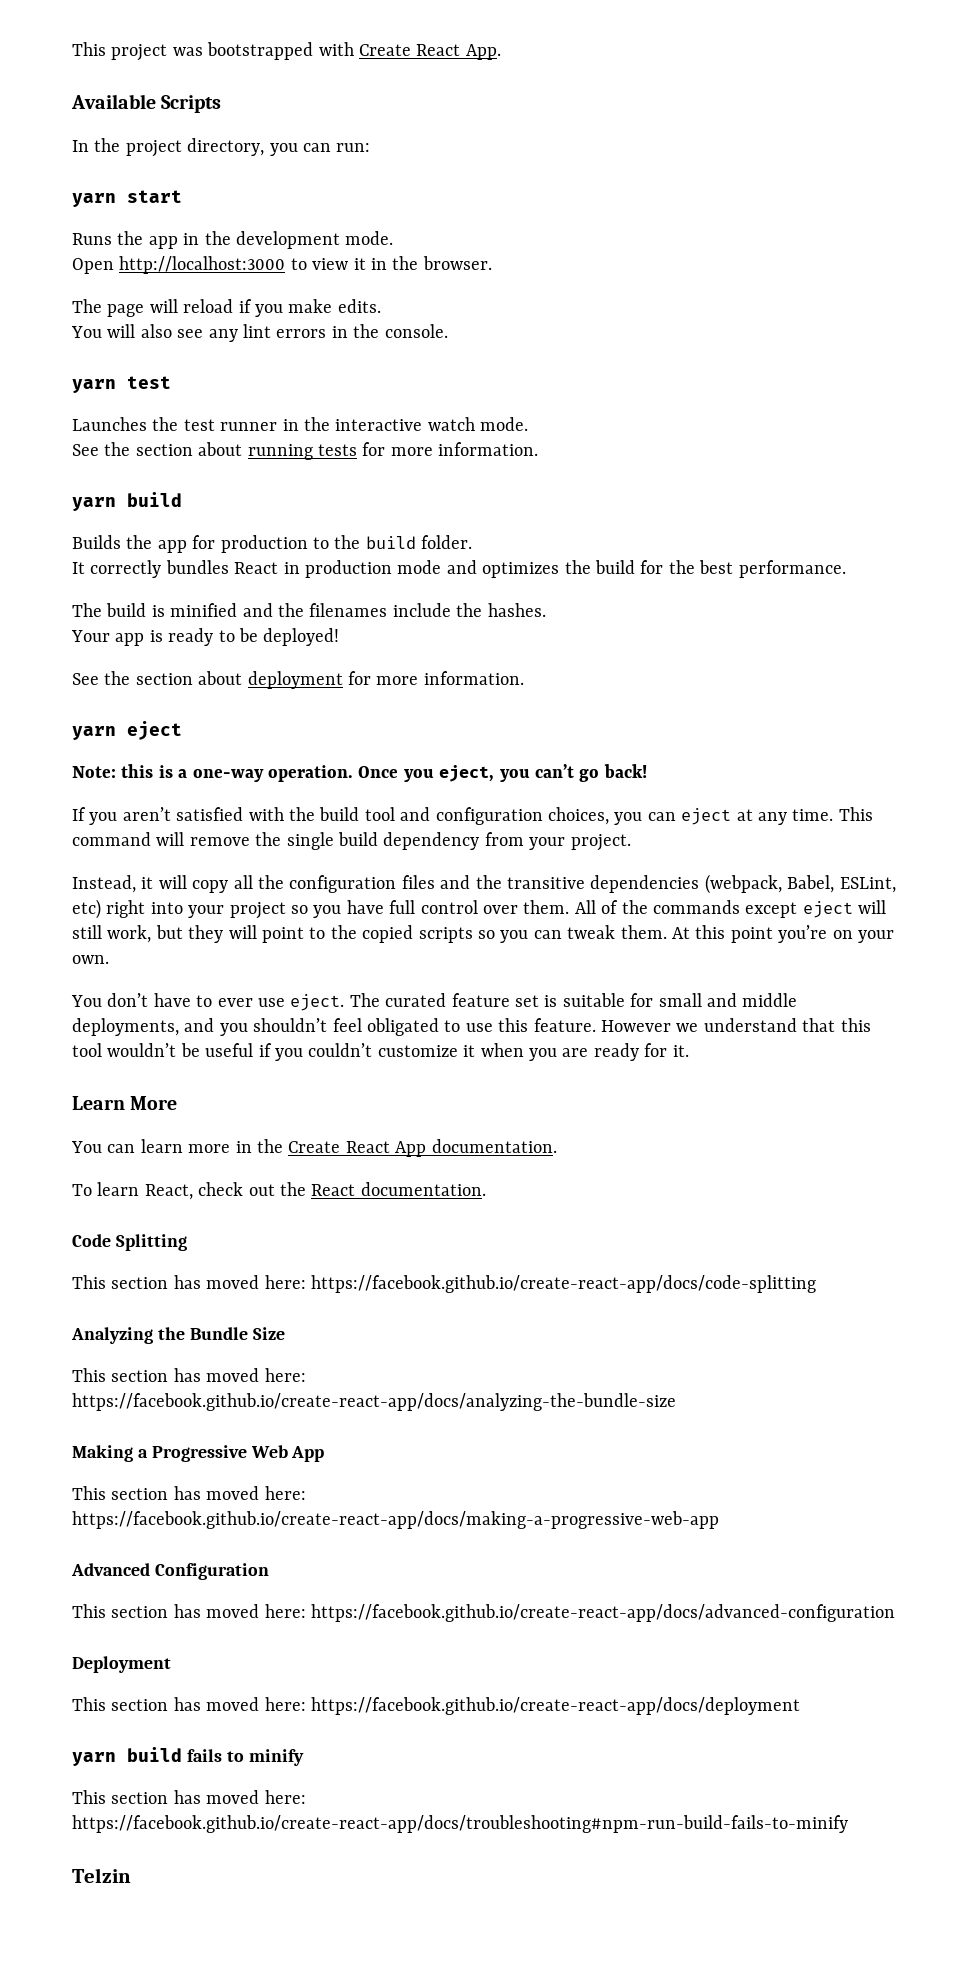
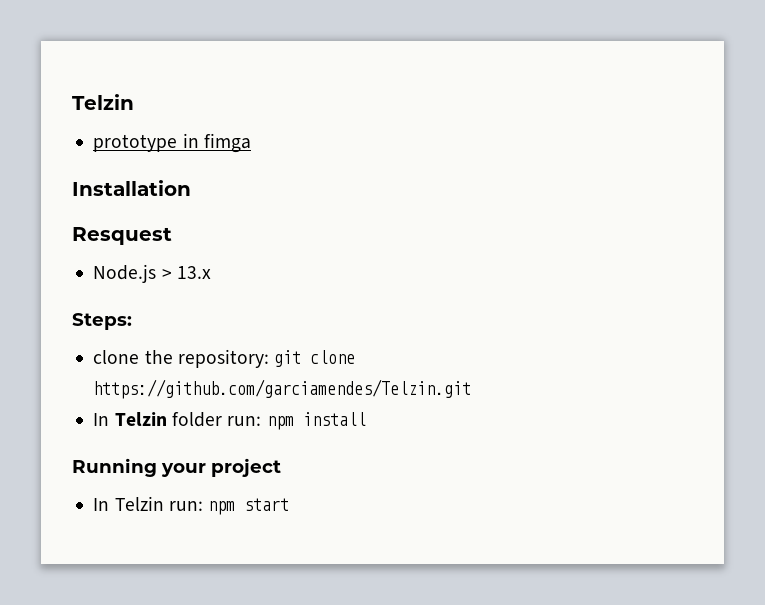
[72,42,501,61] [71,94,222,113] [72,138,371,157] [72,190,182,207] [72,231,394,249] [72,256,492,274] [72,299,381,317] [71,324,448,342] [72,376,171,393] [72,417,529,431] [72,442,539,460] [72,492,182,511] [72,535,473,553] [72,560,846,578] [72,603,546,617] [71,628,340,646] [72,671,524,689] [72,721,182,740] [72,764,647,782] [72,807,873,825] [72,832,631,851] [72,874,896,894] [72,899,887,919] [72,925,894,943] [72,955,109,964] [71,993,798,1011] [72,1018,871,1036] [72,1043,689,1061] [72,1096,178,1110] [71,1139,557,1157] [72,1182,486,1200] [72,1234,187,1251] [72,1275,816,1293] [71,1327,285,1344] [72,1368,306,1382] [72,1393,676,1411] [72,1445,325,1462] [72,1486,306,1500] [72,1511,719,1529] [71,1563,269,1580] [72,1604,895,1622] [72,1656,171,1673] [72,1697,800,1715] [72,1747,304,1766] [72,1790,306,1804] [72,1815,848,1833] [72,1868,131,1883] This project was bootstrapped with Create React App. // Available Scripts // In the project directory, you can run: // yarn start // Runs the app in the development mode. // Open http://localhost:3000 to view it in the browser. // The page will reload if you make edits. // You will also see any lint errors in the console. // yarn test // Launches the test runner in the interactive watch mode. // See the section about running tests for more information. // yarn build // Builds the app for production to the build folder. // It correctly bundles React in production mode and optimizes the build for the best performance. // The build is minified and the filenames include the hashes. // Your app is ready to be deployed! // See the section about deployment for more information. // yarn eject // Note: this is a one-way operation. Once you eject, you can’t go back! // If you aren’t satisfied with the build tool and configuration choices, you can eject at any time. This command will remove the single build dependency from your project. // Instead, it will copy all the configuration files and the transitive dependencies (webpack, Babel, ESLint, etc) right into your project so you have full control over them. All of the commands except eject will still work, but they will point to the copied scripts so you can tweak them. At this point you’re on your own. // You don’t have to ever use eject. The curated feature set is suitable for small and middle deployments, and you shouldn’t feel obligated to use this feature. However we understand that this tool wouldn’t be useful if you couldn’t customize it when you are ready for it. // Learn More // You can learn more in the Create React App documentation. // To learn React, check out the React documentation. // Code Splitting // This section has moved here: https://facebook.github.io/create-react-app/docs/code-splitting // Analyzing the Bundle Size // This section has moved here: https://facebook.github.io/create-react-app/docs/analyzing-the-bundle-size // Making a Progressive Web App // This section has moved here: https://facebook.github.io/create-react-app/docs/making-a-progressive-web-app // Advanced Configuration // This section has moved here: https://facebook.github.io/create-react-app/docs/advanced-configuration // Deployment // This section has moved here: https://facebook.github.io/create-react-app/docs/deployment // yarn build fails to minify // This section has moved here: https://facebook.github.io/create-react-app/docs/troubleshooting#npm-run-build-fails-to-minify // Telzin -> [72,94,134,110] [93,133,251,153] [72,180,191,196] [72,227,172,245] [93,264,211,283] [72,313,132,330] [93,349,356,368] [93,379,472,399] [93,412,366,430] [72,458,281,477] [93,496,290,515] Telzin // prototype in fimga // Installation // Resquest // Node.js > 13.x // Steps: // clone the repository: git clone https://github.com/garciamendes/Telzin.git // In Telzin folder run: npm install // Running your project // In Telzin run: npm start

